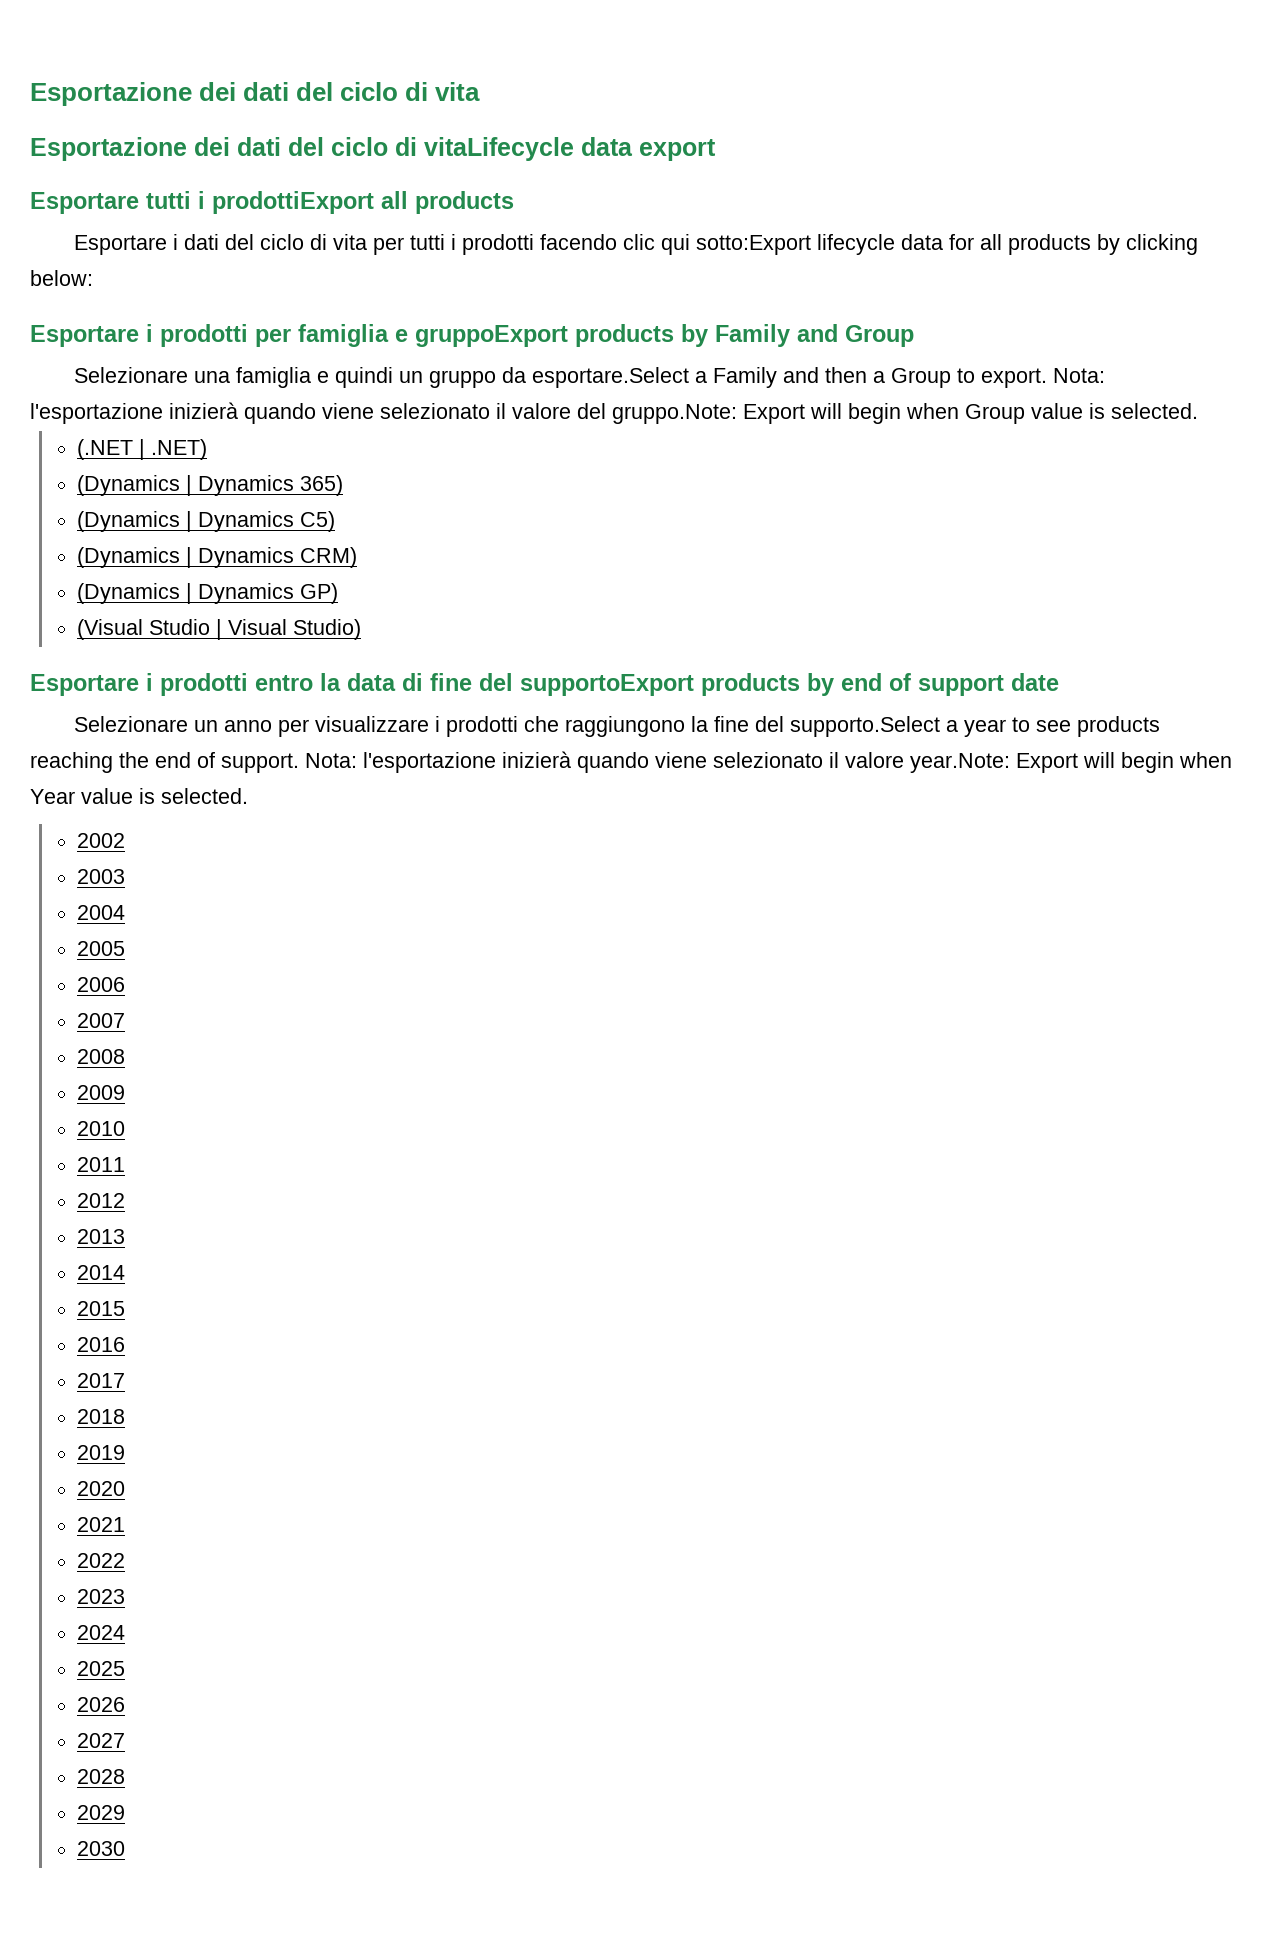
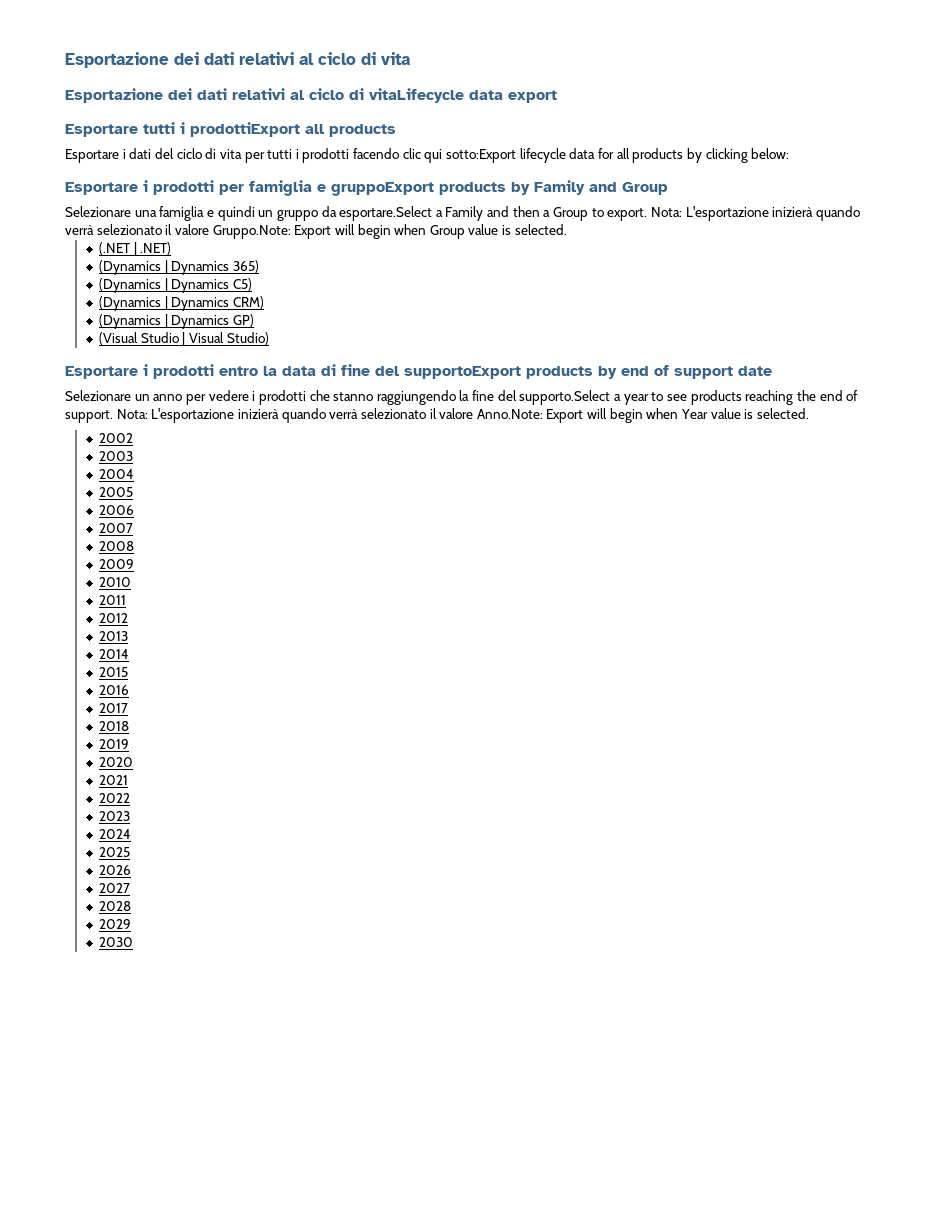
[30,82,334,106] Esportazione dei dati del -> [65,52,314,68] Esportazione dei dati relativi al
[288,137,324,156] del -> [232,88,304,100] relativi al
[30,402,737,424] l'esportazione inizierà quando viene selezionato il valore del gruppo.Note: -> [685,206,860,221] [65,224,291,239] L'esportazione inizierà quando verrà selezionato il valore Gruppo.Note:
[315,716,430,732] visualizzare -> [208,390,249,401] vedere
[565,716,686,737] raggiungono -> [333,390,456,405] stanno raggiungendo
[363,751,1010,773] l'esportazione inizierà quando viene selezionato il valore year.Note: -> [151,408,543,423] L'esportazione inizierà quando verrà selezionato il valore Anno.Note:

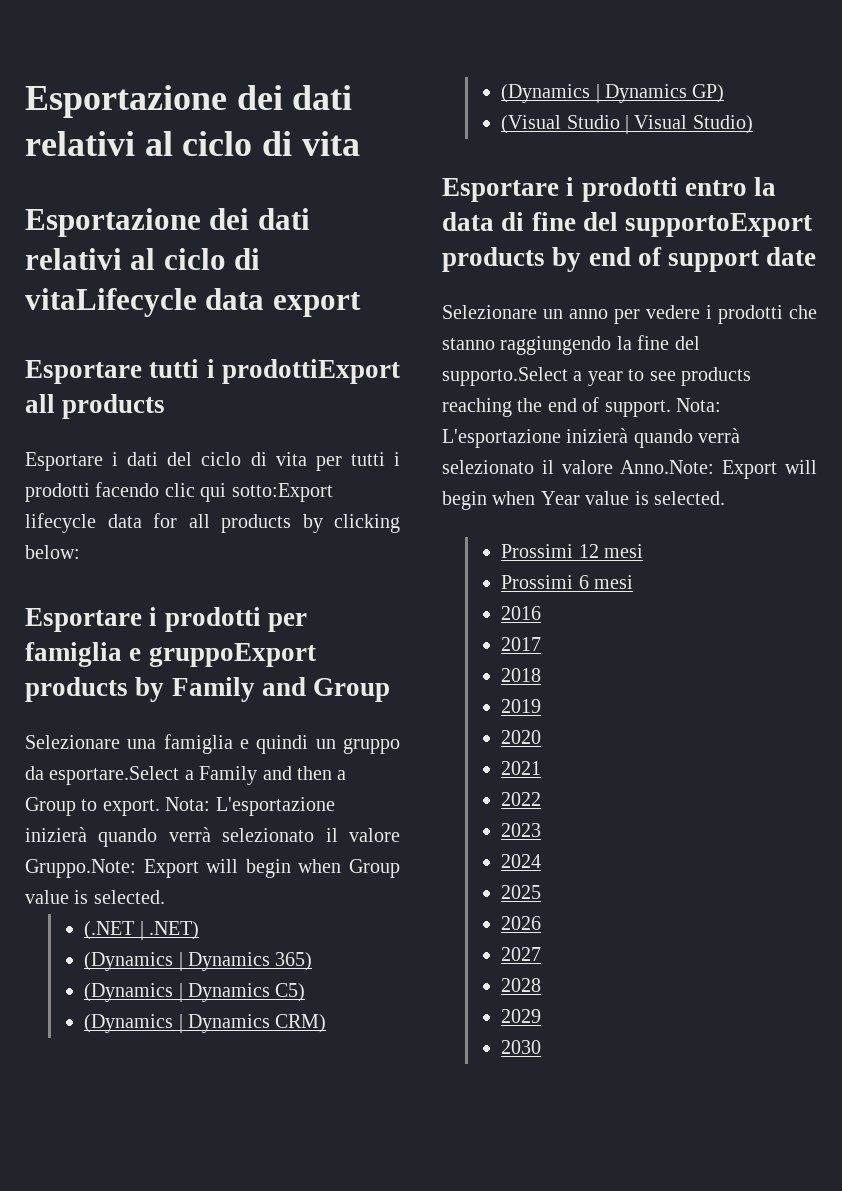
[99,433,134,443] [99,451,134,461] [99,469,135,479] [99,487,134,497] [99,505,135,515] [99,523,134,533] [99,541,135,551] [99,559,135,569] [99,577,132,587] [99,595,127,605] [99,613,129,623] [99,631,129,641] [99,649,130,659] [99,667,129,677] 2002 // 2003 // 2004 // 2005 // 2006 // 2007 // 2008 // 2009 // 2010 // 2011 // 2012 // 2013 // 2014 // 2015 -> [501,544,643,558] [501,575,633,589] Prossimi 12 mesi // Prossimi 6 mesi

